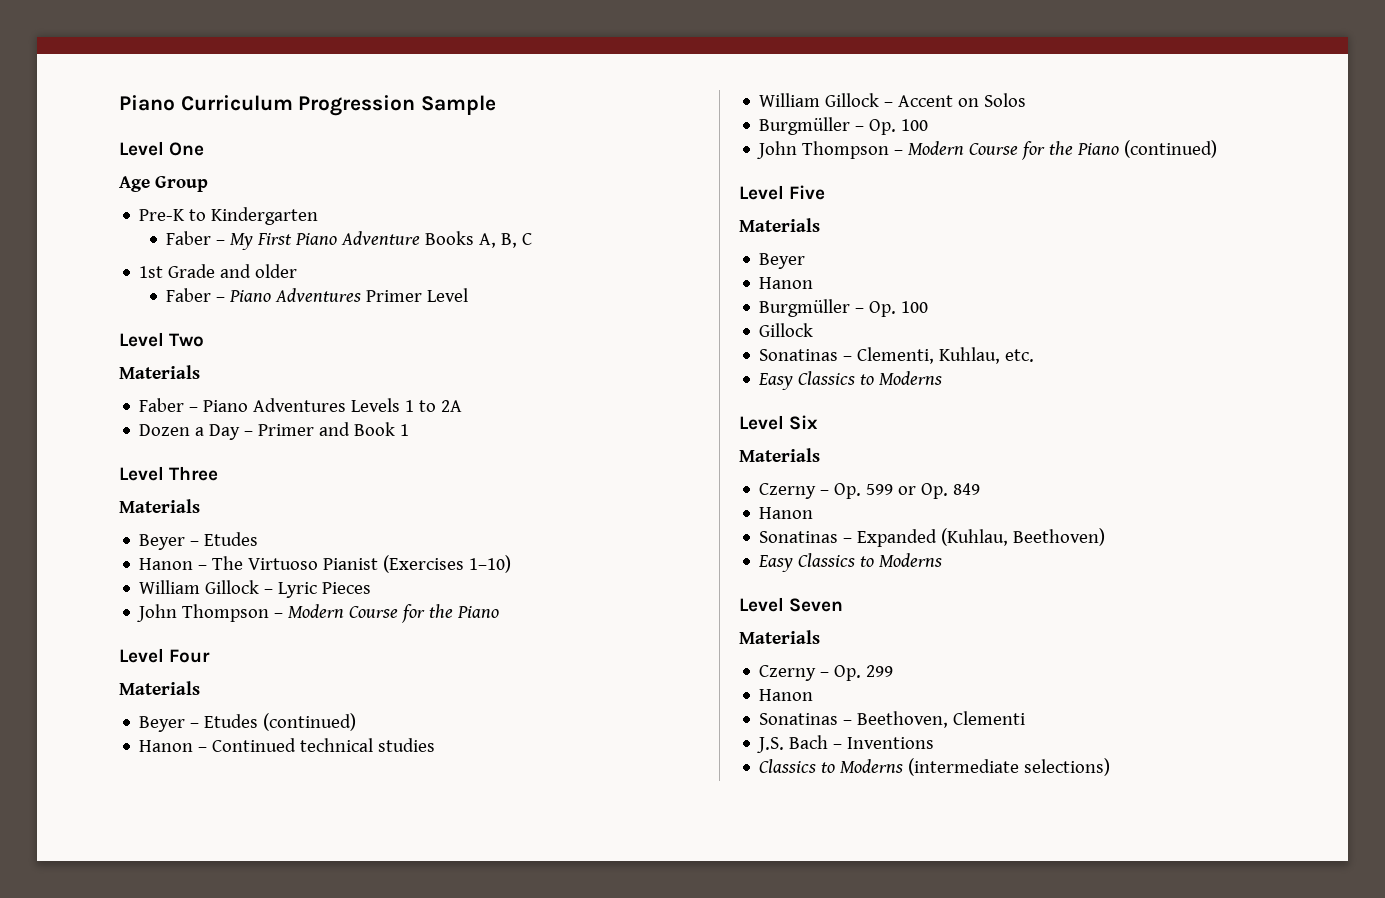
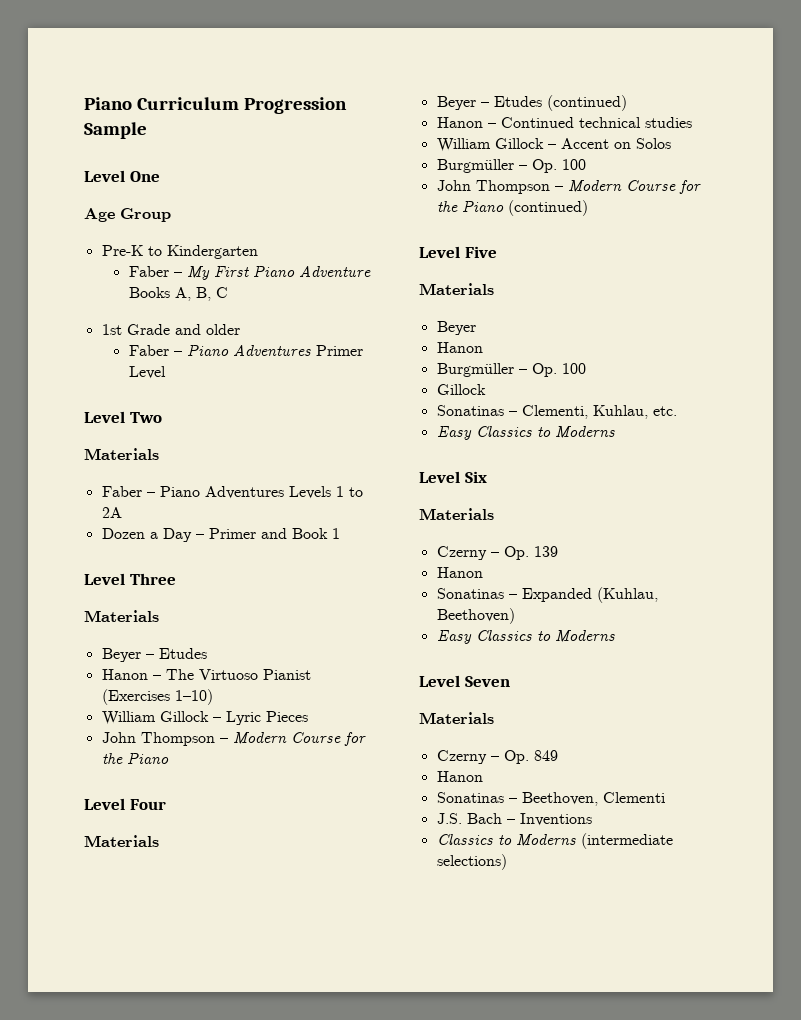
[866,483,981,499] 599 or Op. 849 -> [533,546,558,557] 139
[866,665,894,677] 299 -> [533,750,558,761] 849

